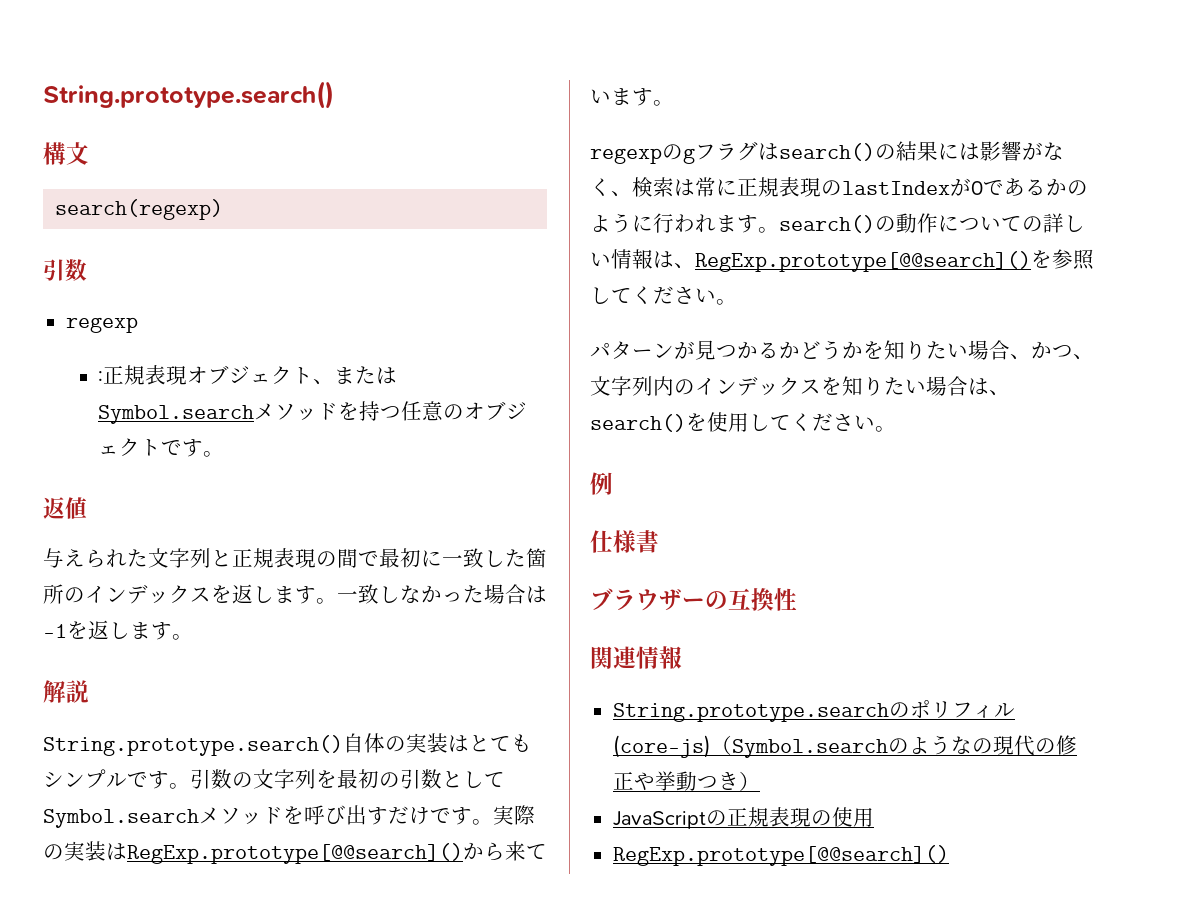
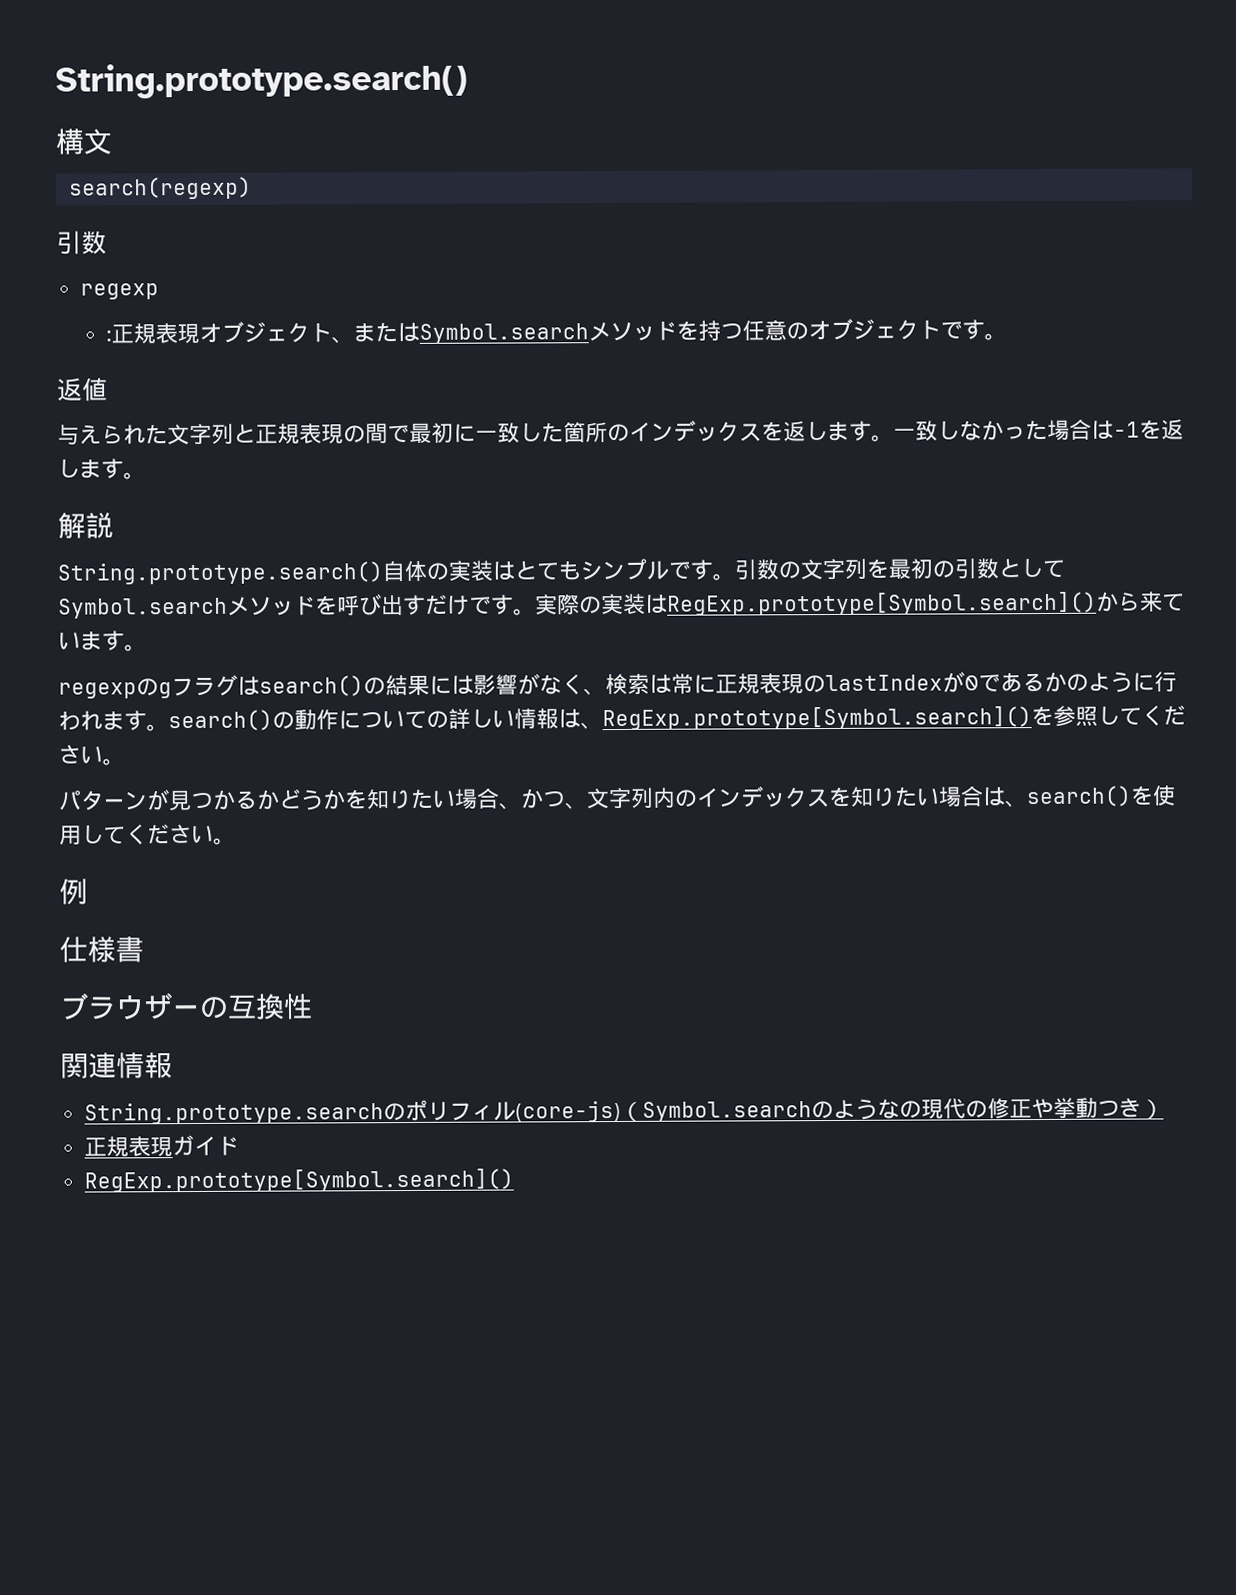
[127,843,463,864] RegExp.prototype[@@search]() -> [667,591,1097,616] RegExp.prototype[Symbol.search]()
[695,251,1031,272] RegExp.prototype[@@search]() -> [602,706,1032,731] RegExp.prototype[Symbol.search]()
[612,807,874,829] [612,845,949,866] JavaScriptの正規表現の使用 // RegExp.prototype[@@search]() -> [84,1134,240,1158] [84,1168,515,1193] 正規表現ガイド // RegExp.prototype[Symbol.search]()

